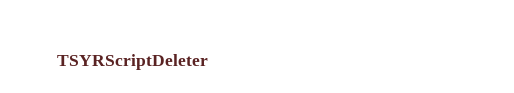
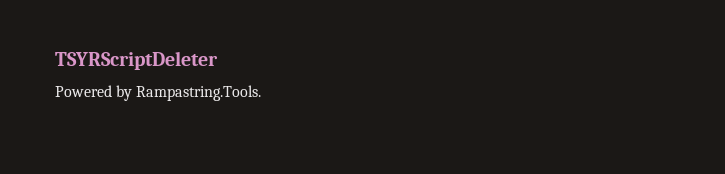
(208, 62) none -> [55,85,262,101] // Powered by Rampastring.Tools.

